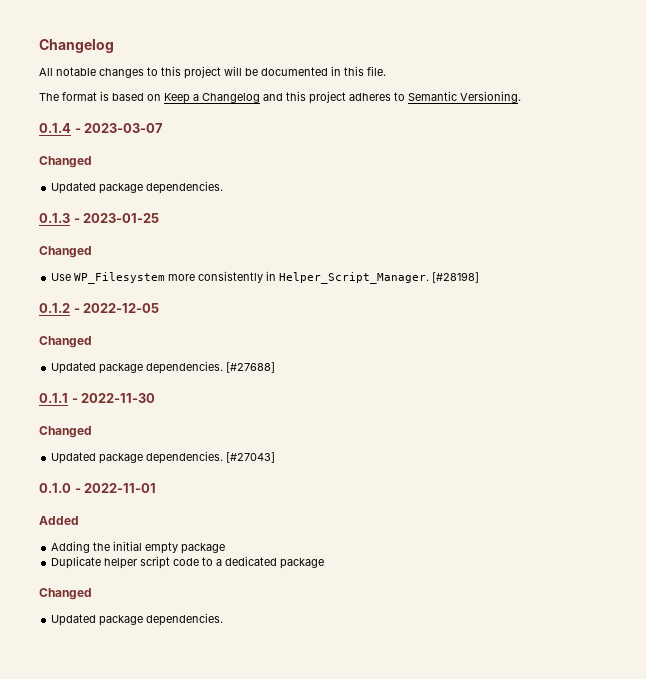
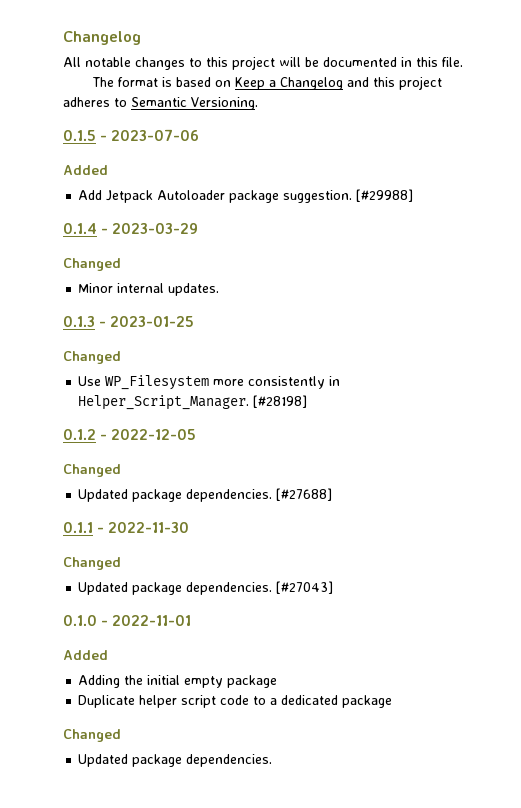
(521, 97) none -> [63,129,200,141] [63,165,108,175] [78,189,414,203] // 0.1.5 - 2023-07-06 // Added // Add Jetpack Autoloader package suggestion. [#29988]
[84,123,164,133] [39,156,92,168] [51,181,224,194] 2023-03-07 // Changed // Updated package dependencies. -> [112,223,199,234] [63,258,121,271] [78,283,220,296] 2023-03-29 // Changed // Minor internal updates.

